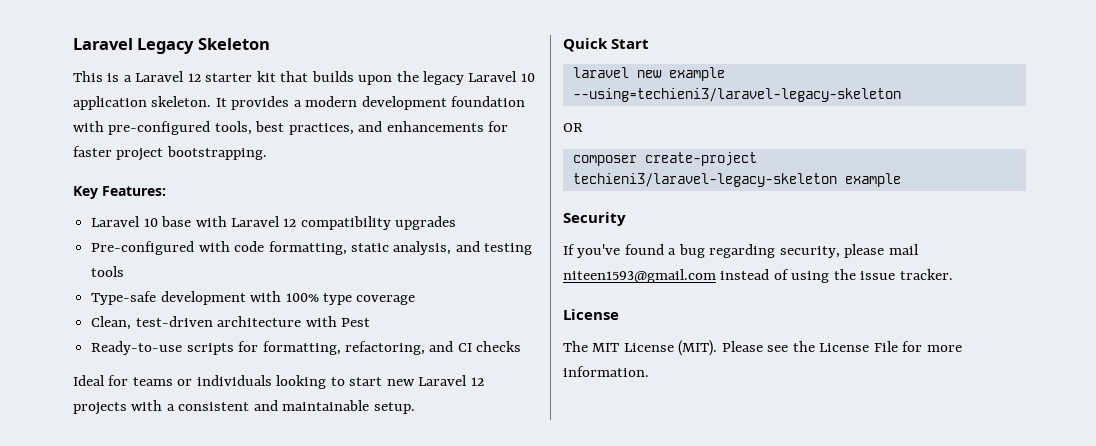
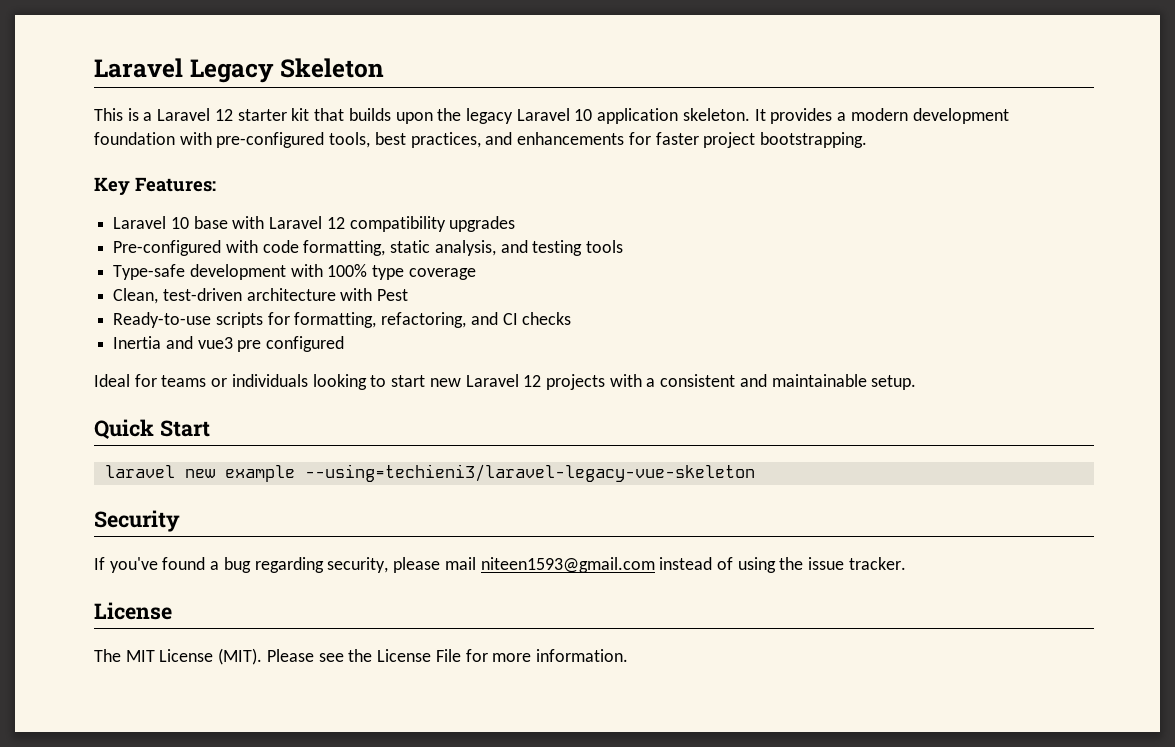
(522, 346) none -> [113,336,345,352] // Inertia and vue3 pre configured
[572,88,901,102] [563,123,583,132] [572,152,757,166] [572,173,901,187] --using=techieni3/laravel-legacy-skeleton // OR // composer create-project techieni3/laravel-legacy-skeleton example -> [304,464,755,482] --using=techieni3/laravel-legacy-vue-skeleton

